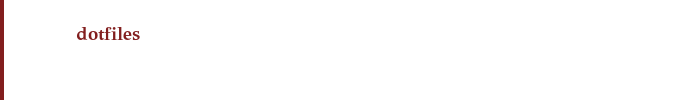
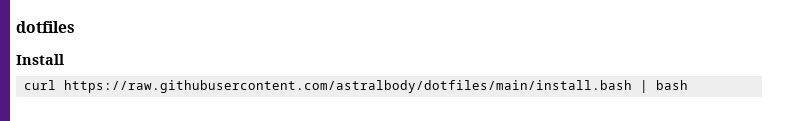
(140, 34) none -> [16,54,64,65] [23,80,688,93] // Install // curl https://raw.githubusercontent.com/astralbody/dotfiles/main/install.bash | bash

